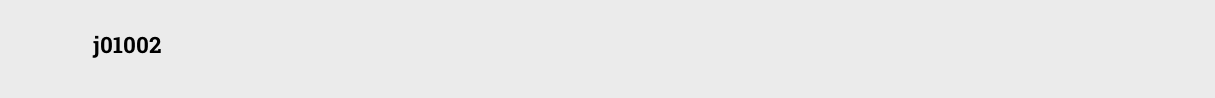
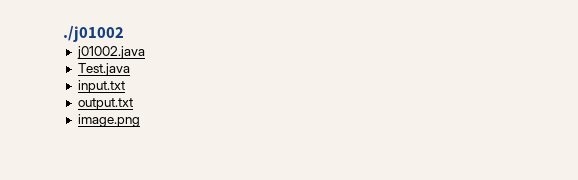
[92,35,161,58] j01002 -> [63,26,124,42] [76,46,145,59] [77,63,130,76] [77,80,125,93] [77,98,133,110] [77,114,140,127] ./j01002 // j01002.java // Test.java // input.txt // output.txt // image.png

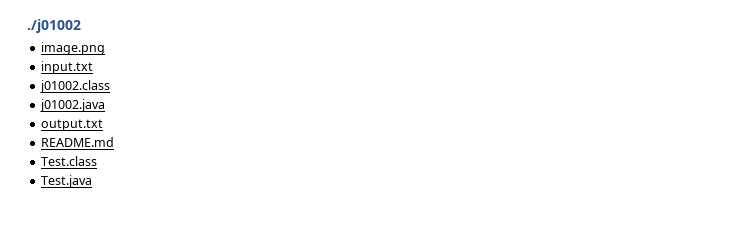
(124, 34) none -> [40,42,105,55] [40,61,93,74] [39,80,110,93] // image.png // input.txt // j01002.class
[77,63,130,76] [77,80,125,93] // Test.java // input.txt -> (105, 105) none
[77,114,140,127] image.png -> [40,137,114,147] [40,156,97,166] [40,175,92,188] README.md // Test.class // Test.java

